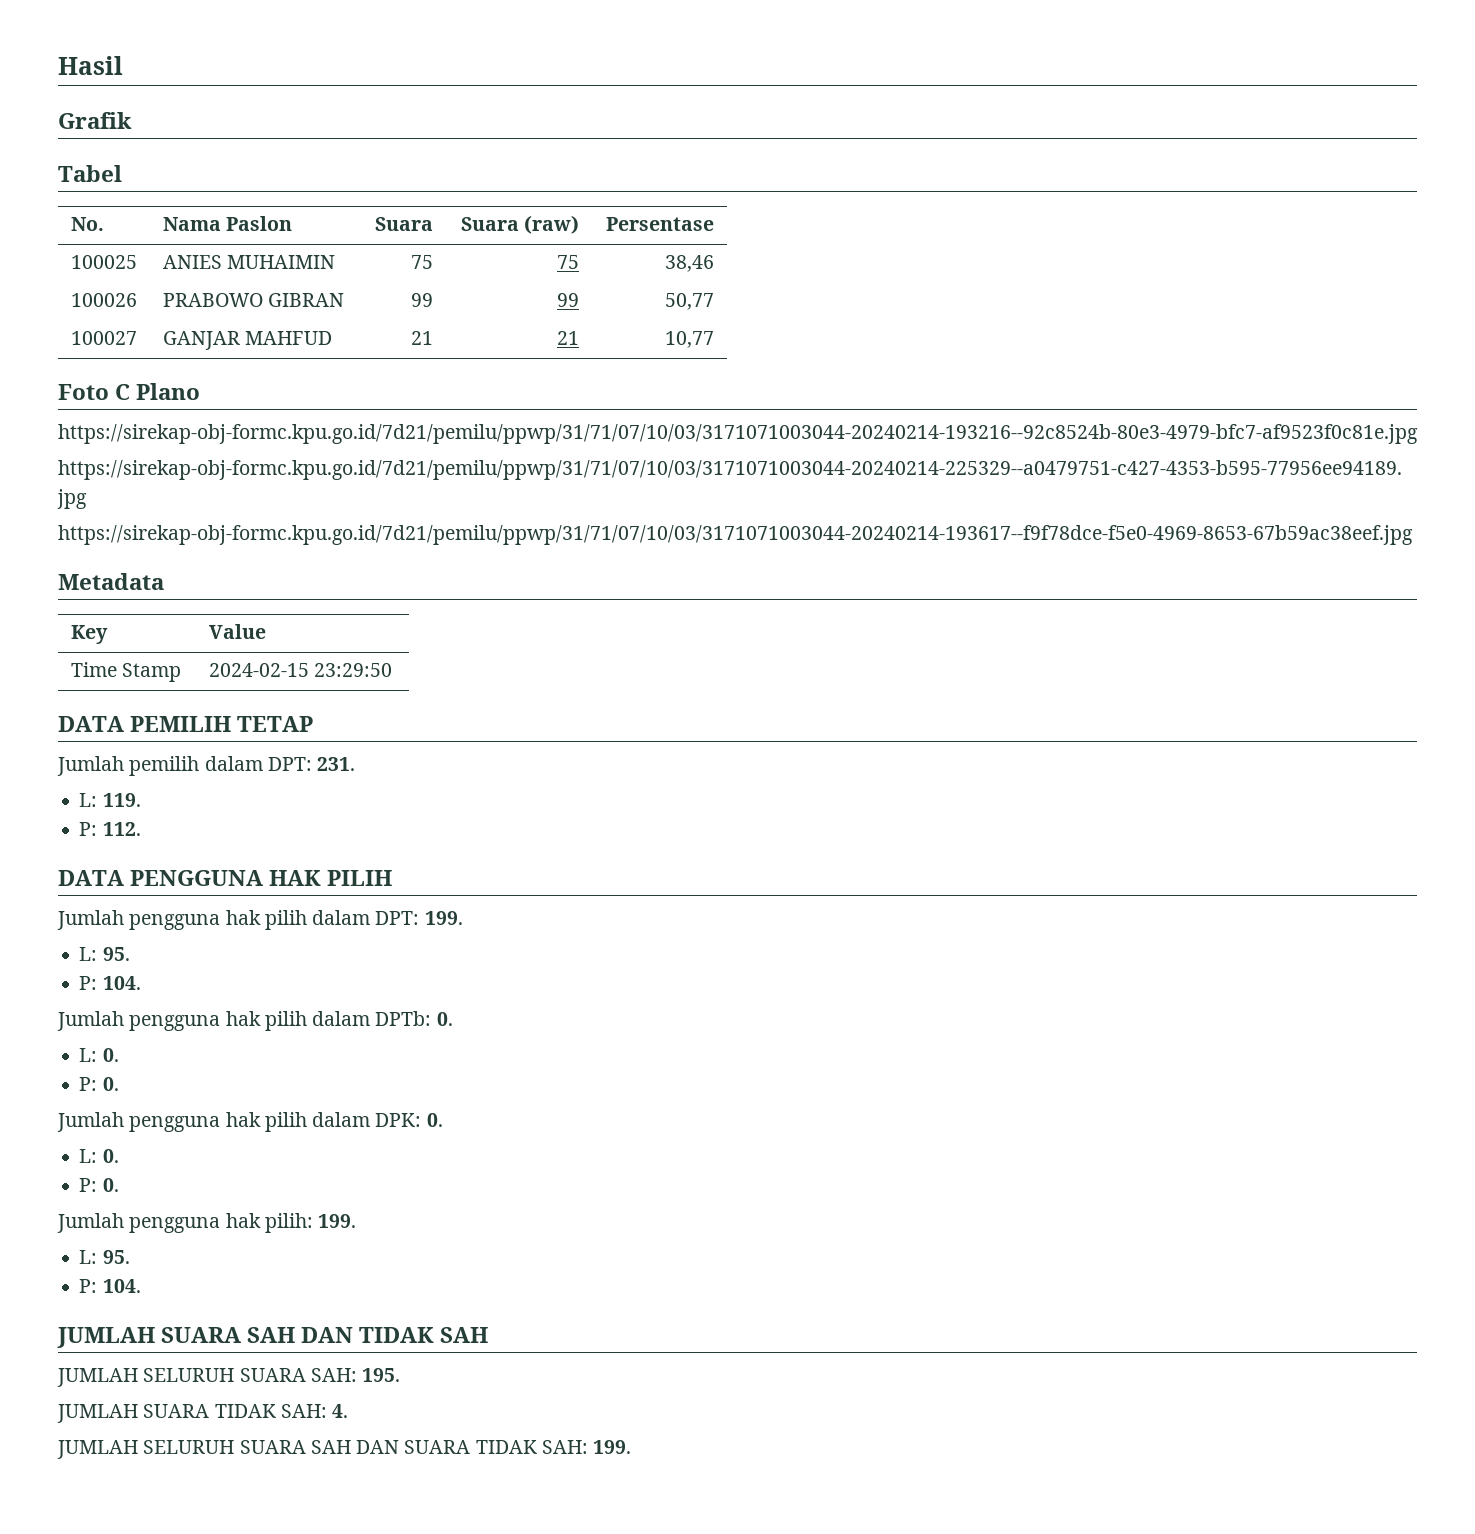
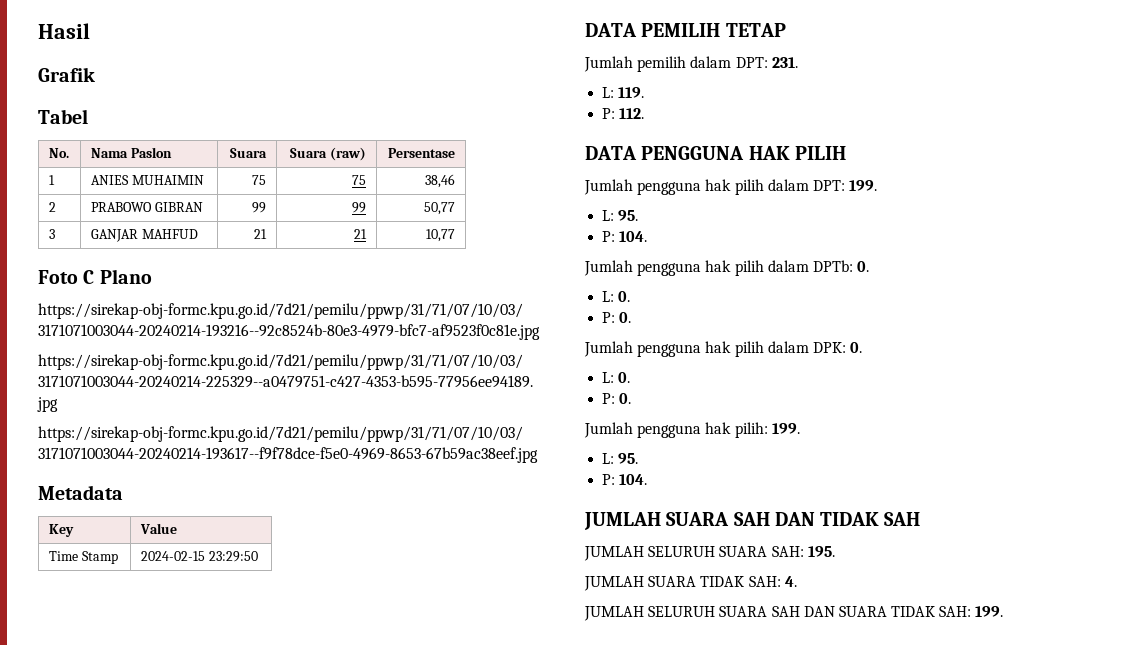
[70,255,137,269] 100025 -> [48,175,55,185] 1
[70,293,137,307] 100026 -> [48,202,56,212] 2
[70,331,137,345] 100027 -> [48,229,55,239] 3

